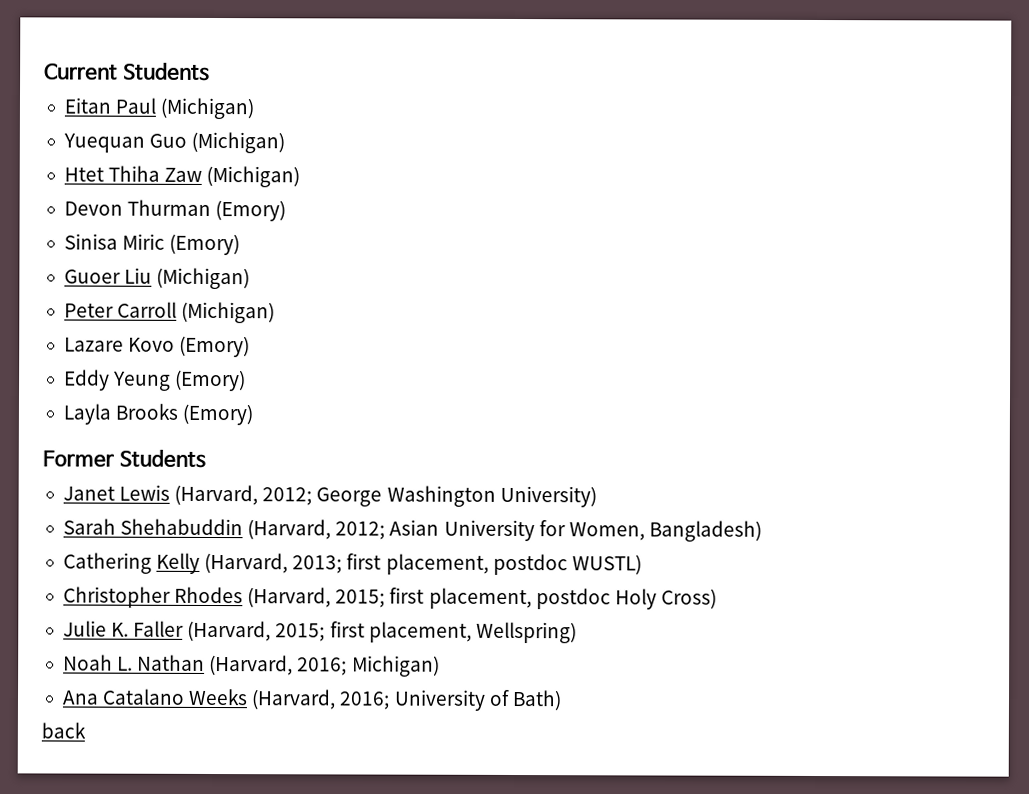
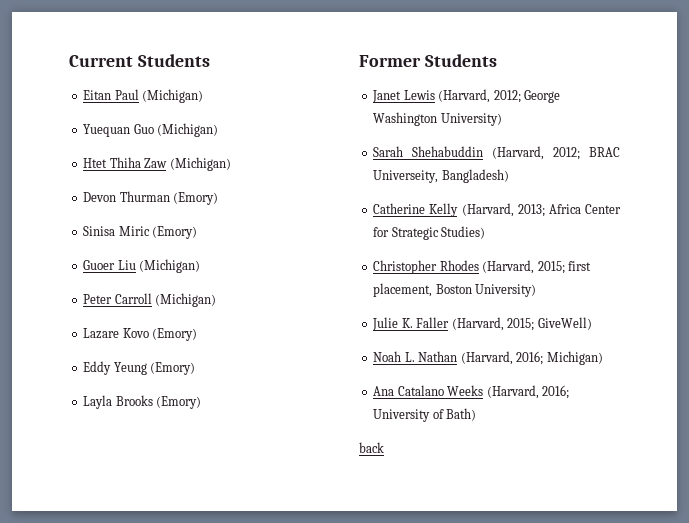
[389,519,645,542] Asian University for Women, -> [589,147,620,157] [373,170,439,183] BRAC Universeity,
[62,552,152,574] Cathering -> [373,203,426,214] Catherine
[346,553,642,576] first placement, postdoc WUSTL) -> [548,204,621,214] [373,226,486,240] Africa Center for Strategic Studies)
[535,588,717,610] postdoc Holy Cross) -> [435,284,537,297] Boston University)
[329,621,577,644] first placement, Wellspring) -> [537,317,592,330] GiveWell)

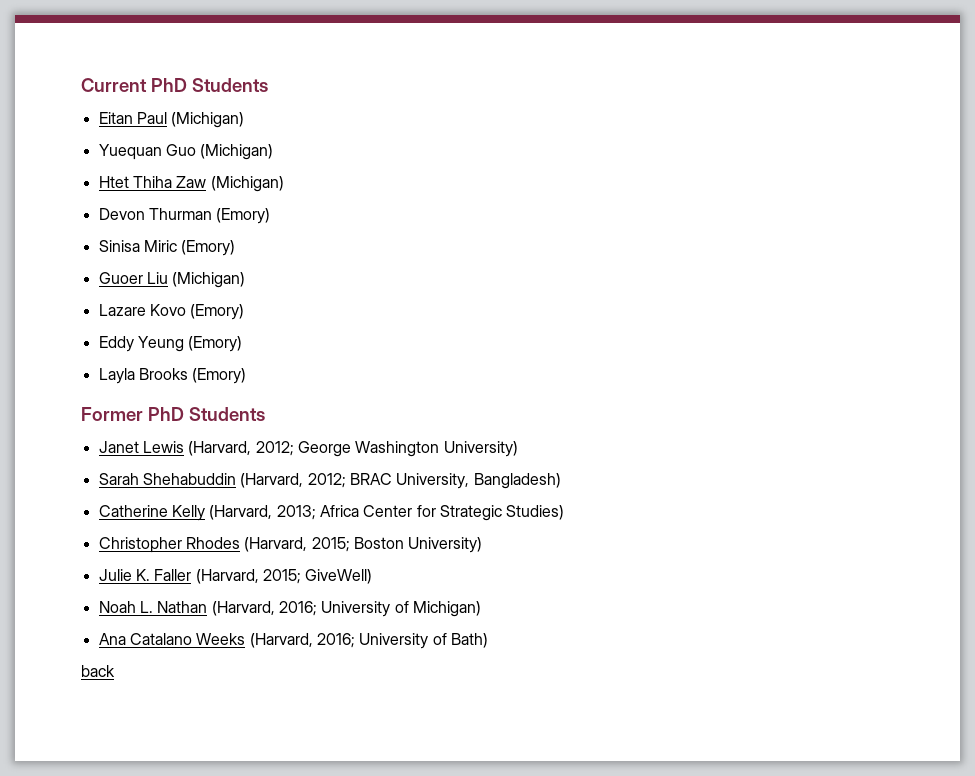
(133, 61) none -> [150,78,187,92] PhD
[83,293,217,307] // Peter Carroll (Michigan) -> (246, 280) none
(421, 61) none -> [147,407,184,421] PhD
[373,170,439,183] Universeity, -> [396,473,470,489] University,
[568,261,592,271] [373,283,433,297] first placement, -> (350, 544) none
(544, 358) none -> [321,601,409,617] University of

